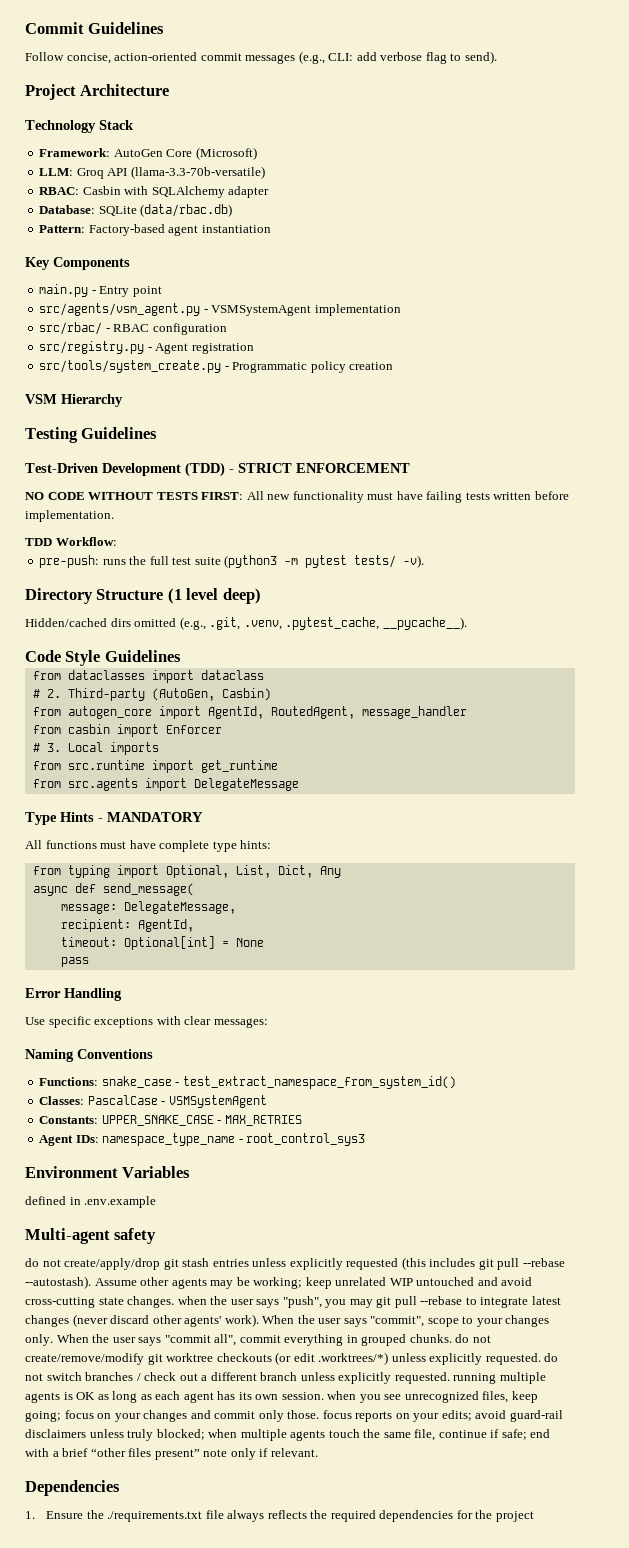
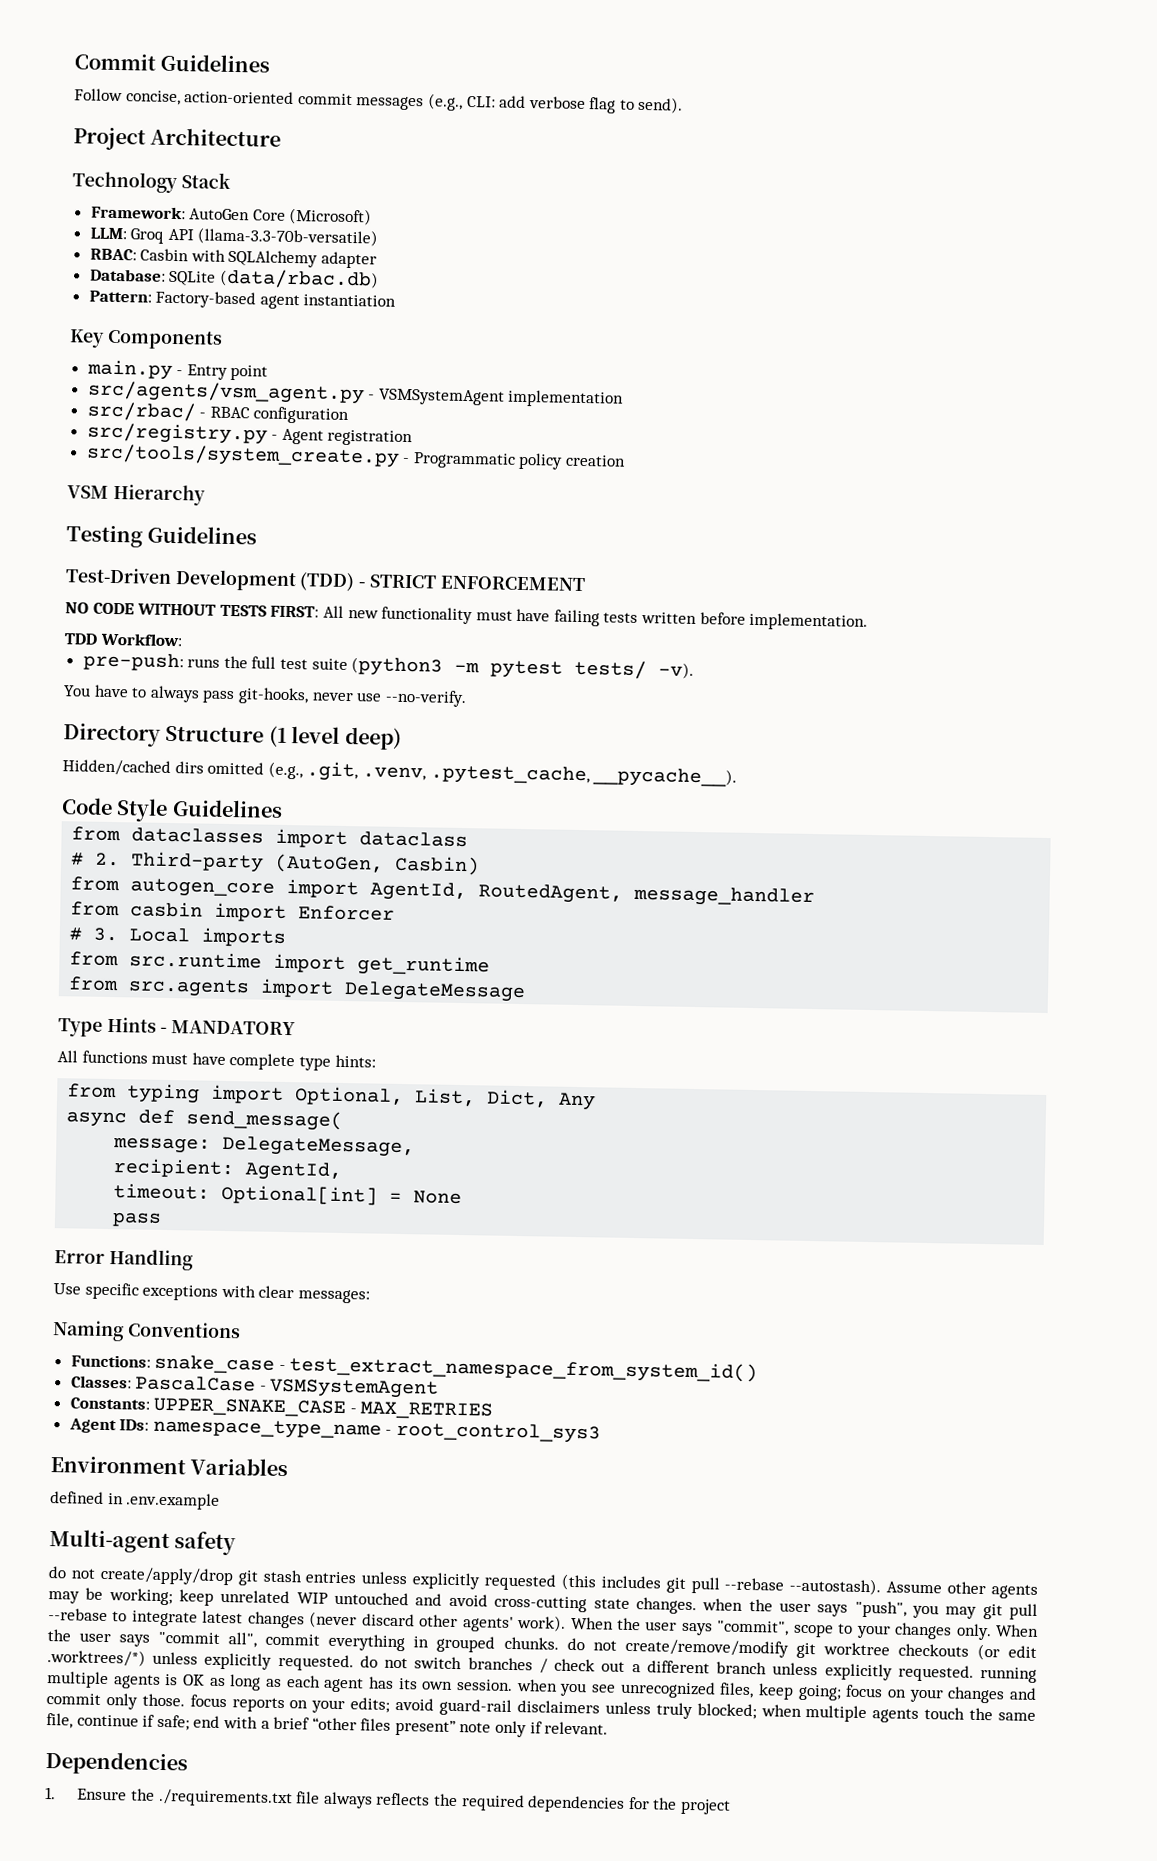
(425, 561) none -> [63,684,467,708] // You have to always pass git-hooks, never use --no-verify.

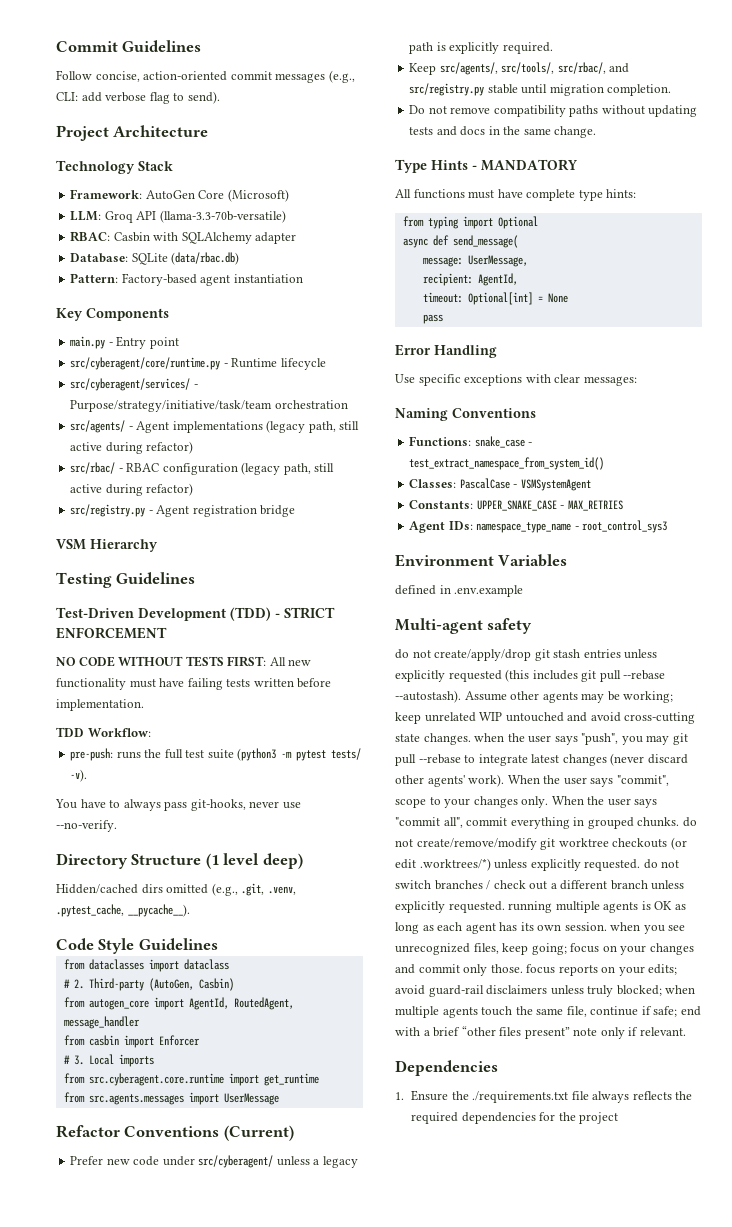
[87,380,625,408] [86,401,350,425] src/agents/vsm_agent.py - VSMSystemAgent implementation // src/rbac/ - RBAC configuration -> [70,357,326,370] [70,378,198,391] [70,400,348,412] [70,420,360,433] [70,441,194,454] [70,462,335,475] [70,483,194,496] src/cyberagent/core/runtime.py - Runtime lifecycle // src/cyberagent/services/ - Purpose/strategy/initiative/task/team orchestration // src/agents/ - Agent implementations (legacy path, still active during refactor) // src/rbac/ - RBAC configuration (legacy path, still active during refactor)
[85,443,627,470] // src/tools/system_create.py - Programmatic policy creation -> [260,505,296,517] bridge
[129,951,263,969] src.runtime -> [88,1073,224,1086] src.cyberagent.core.runtime
[128,978,527,1003] src.agents import DelegateMessage -> [88,1092,279,1105] [56,1125,294,1141] [70,1155,358,1168] [409,42,553,54] [409,62,630,75] [409,83,672,96] [409,105,698,117] [409,126,597,138] src.agents.messages import UserMessage // Refactor Conventions (Current) // Prefer new code under src/cyberagent/ unless a legacy path is explicitly required. // Keep src/agents/, src/tools/, src/rbac/, and src/registry.py stable until migration completion. // Do not remove compatibility paths without updating tests and docs in the same change.
[294,1086,597,1111] Optional, List, Dict, Any -> [497,216,538,229] Optional
[222,1135,416,1158] DelegateMessage, -> [467,255,528,267] UserMessage,

